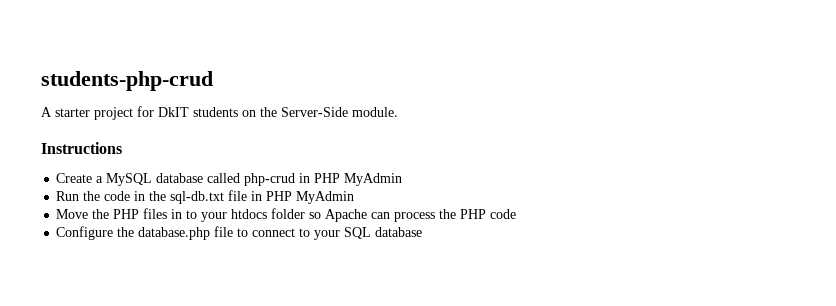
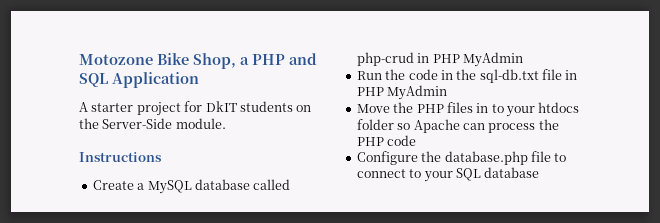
[41,71,213,91] students-php-crud -> [79,53,317,69] [79,72,199,88] Motozone Bike Shop, a PHP and SQL Application

